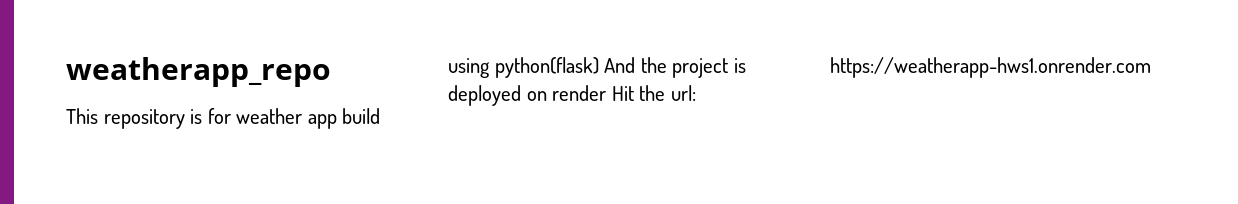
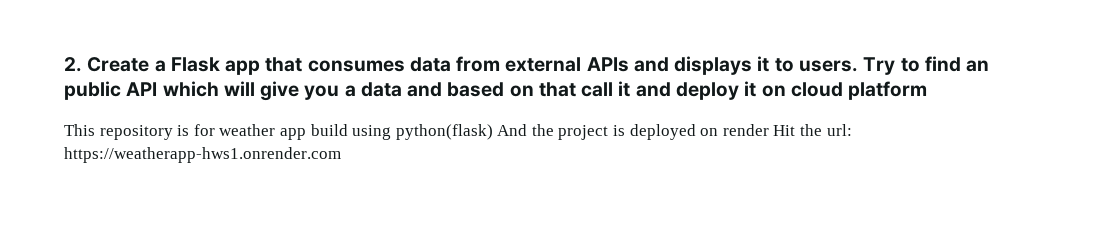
[66,57,331,87] weatherapp_repo -> [64,56,990,75] [64,81,928,101] 2. Create a Flask app that consumes data from external APIs and displays it to users. Try to find an public API which will give you a data and based on that call it and deploy it on cloud platform

